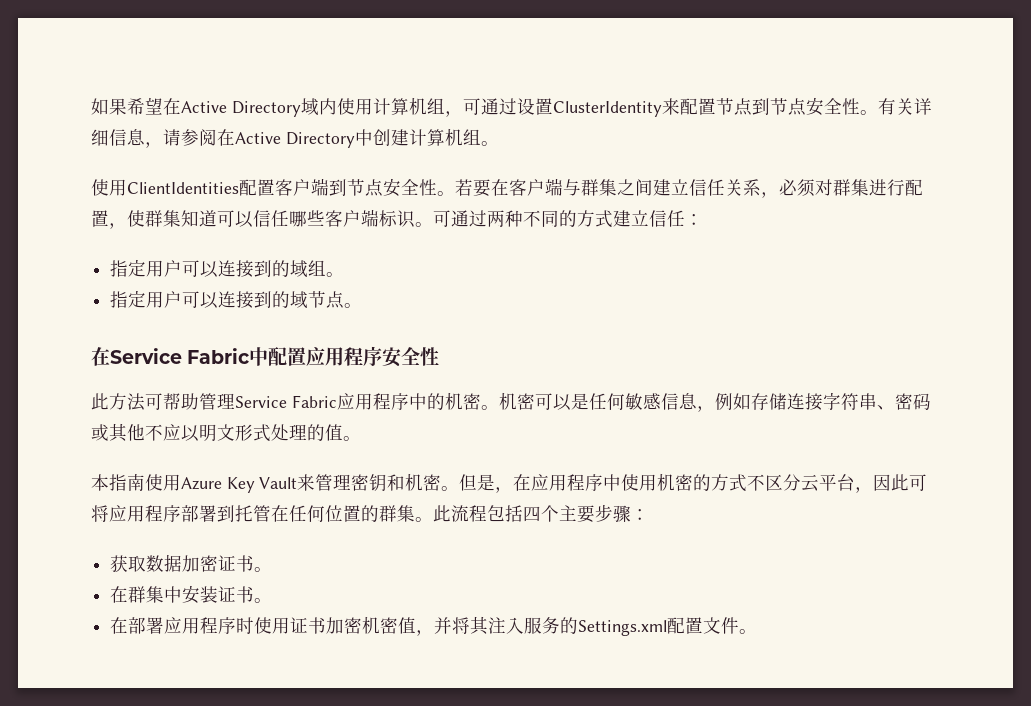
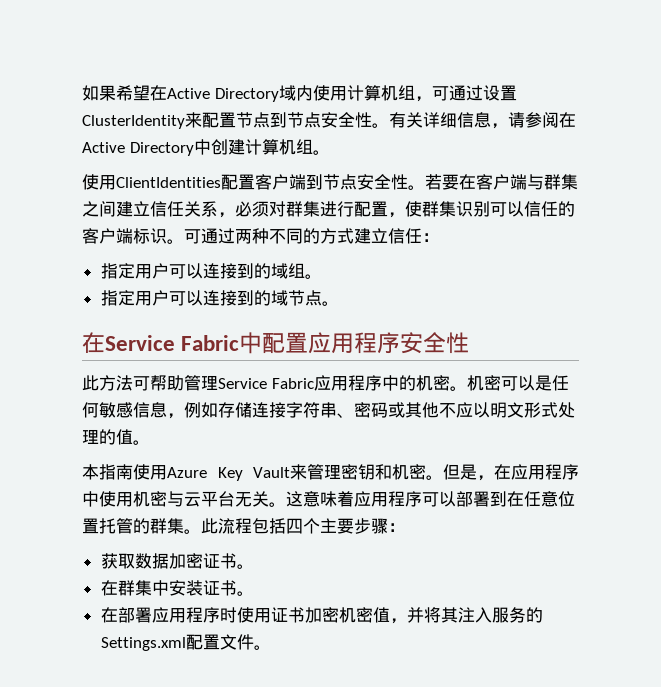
[181,210,217,227] 知道 -> [456,201,490,217] 识别
[289,210,325,227] 哪些 -> [558,201,575,217] 的
[693,474,928,493] [91,505,361,522] 的方式不区分云平台，因此可将应用程序部署到托管在任何位置 -> [167,491,575,507] [82,518,133,534] 与云平台无关。这意味着应用程序可以部署到在任意位置托管

